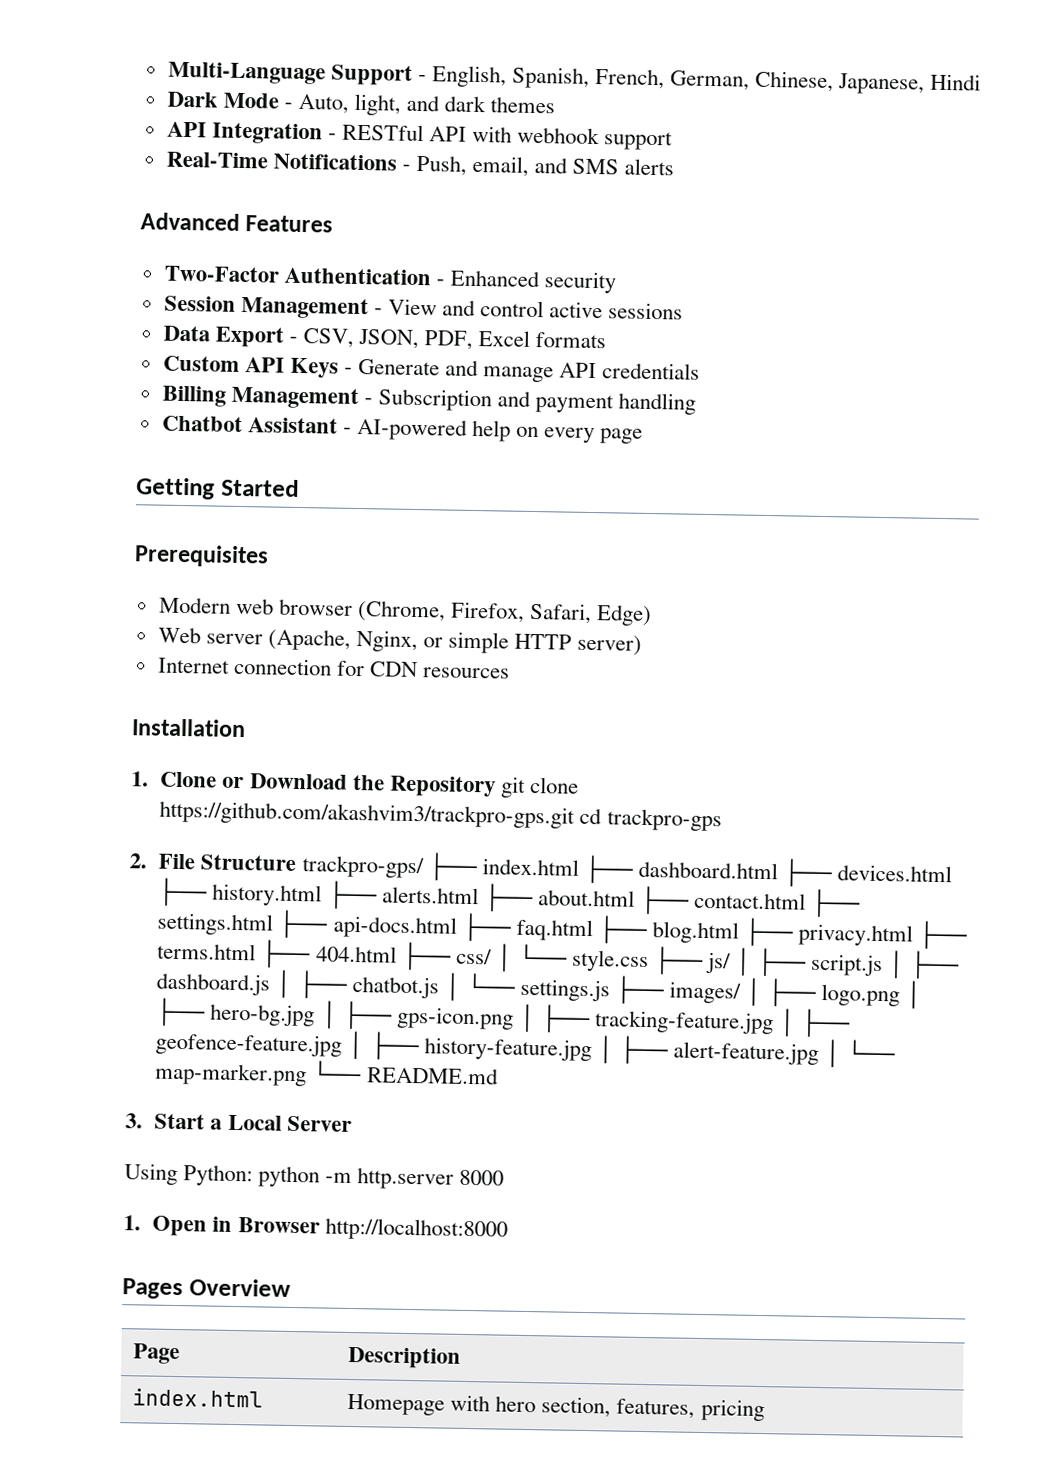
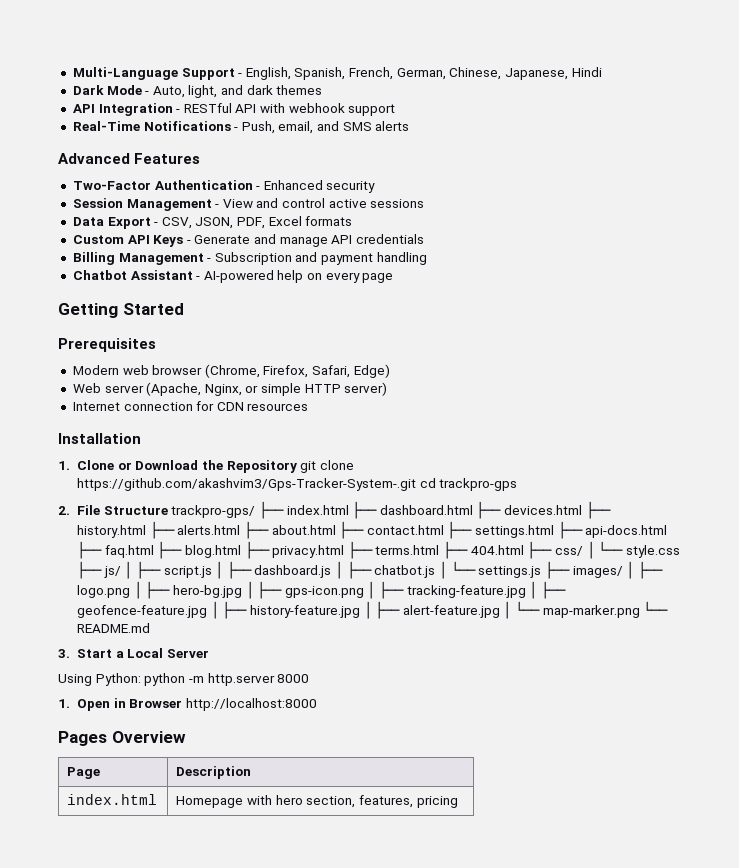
[159,800,576,829] https://github.com/akashvim3/trackpro-gps.git -> [76,478,416,491] https://github.com/akashvim3/Gps-Tracker-System-.git

